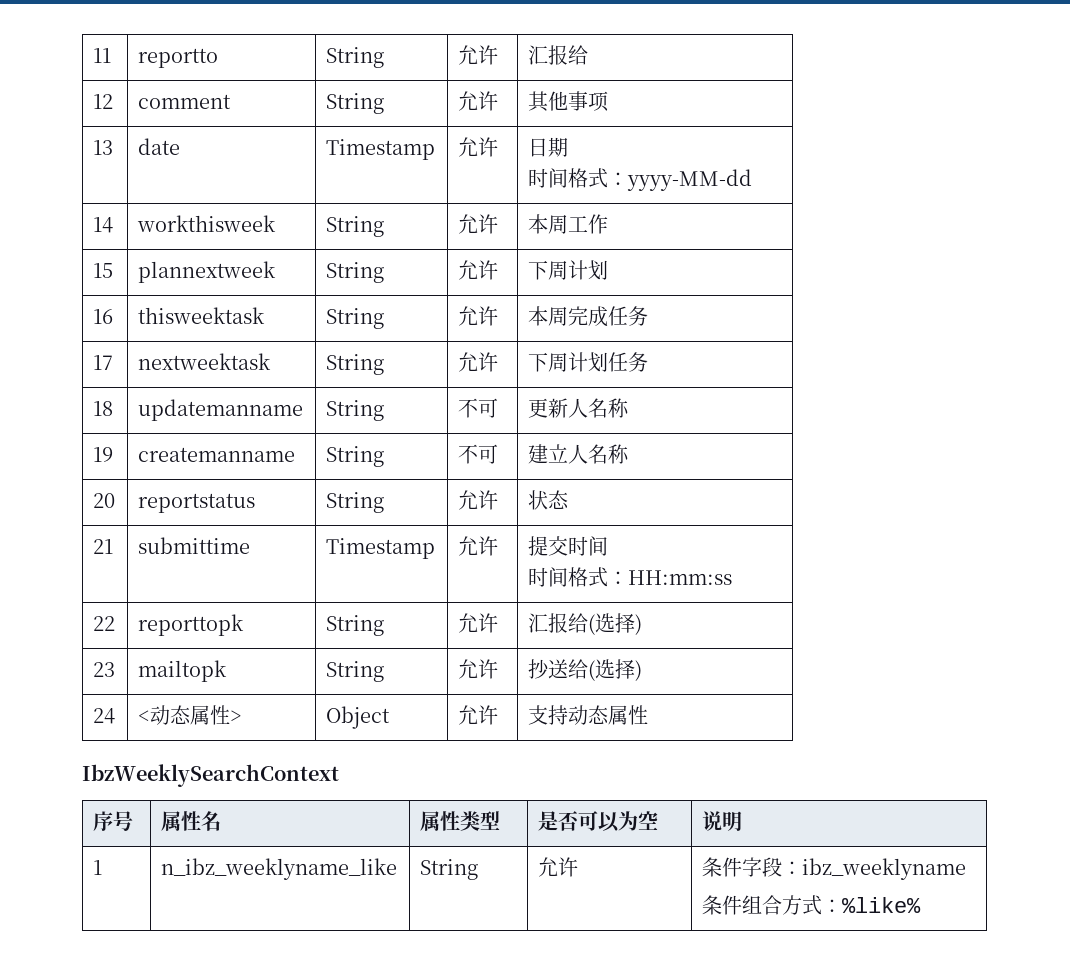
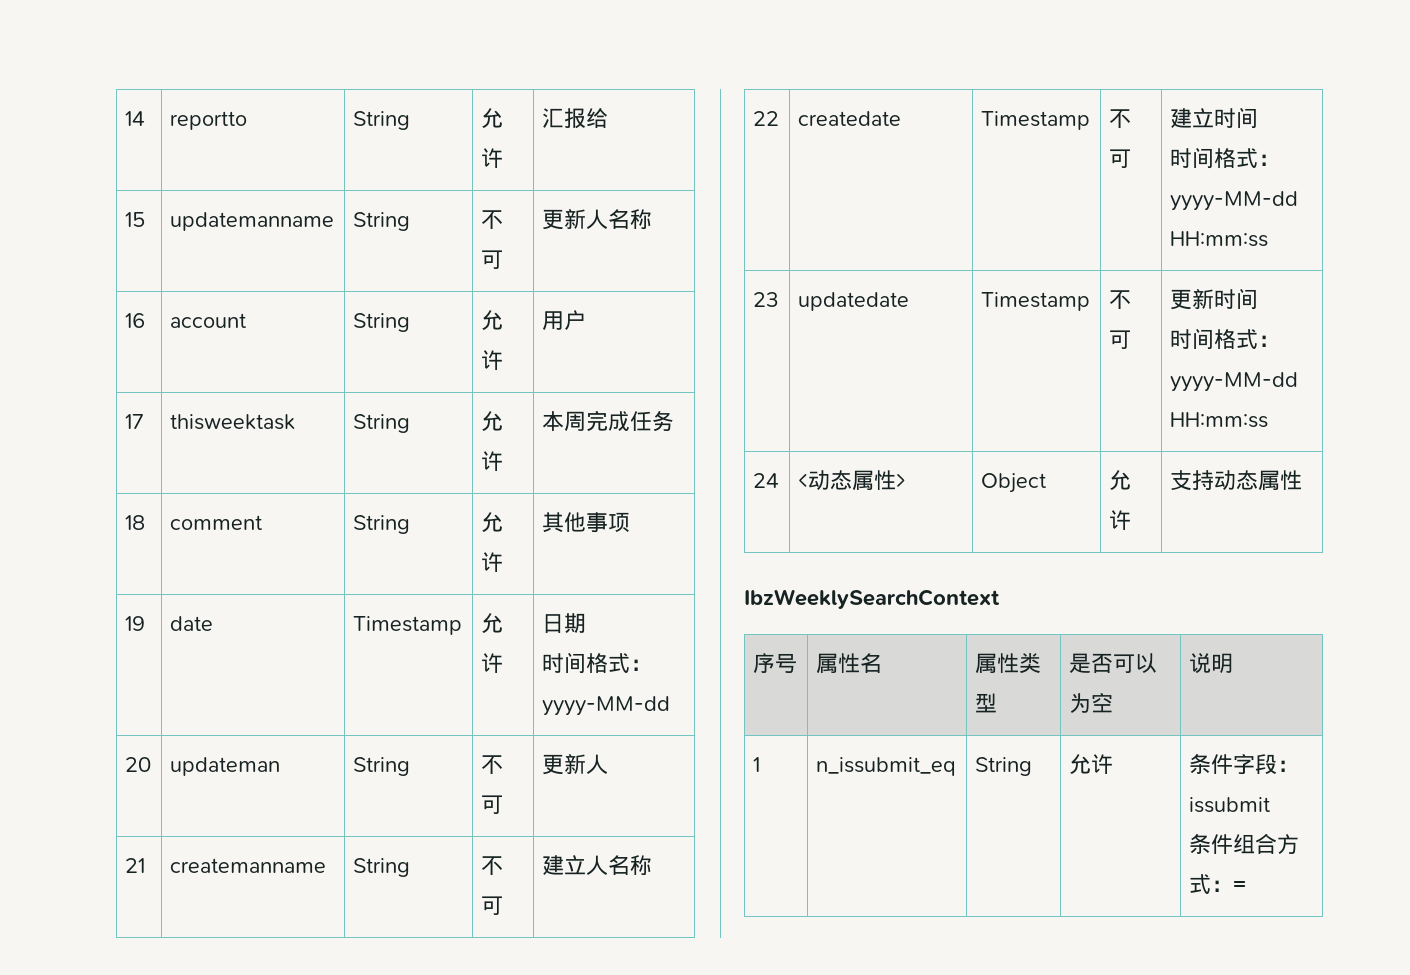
[93,48,112,63] 11 -> [125,111,146,126] 14
[93,94,114,109] 12 -> [125,212,146,227] [170,212,335,231] [353,212,411,231] [481,210,504,229] [481,250,504,269] [542,209,653,230] [125,313,146,328] [170,313,247,328] [353,313,411,332] [481,310,504,330] [481,350,504,370] [542,310,587,330] [125,414,145,429] [170,414,296,430] [353,414,411,433] [481,411,504,431] [481,451,504,471] [542,410,675,432] [125,515,146,530] 15 | updatemanname | String | 不可 | 更新人名称 // 16 | account | String | 允许 | 用户 // 17 | thisweektask | String | 允许 | 本周完成任务 // 18
[93,140,114,155] 13 -> [125,616,146,631] 19
[93,217,114,233] [137,215,277,232] [326,216,385,237] [458,214,499,234] [528,214,609,234] [93,263,114,278] [138,261,277,283] [326,262,385,283] [458,260,499,280] [528,260,609,280] [93,309,114,324] [138,307,266,324] [326,308,385,329] [458,306,499,326] [528,306,649,327] [93,355,114,370] [138,353,272,370] [326,354,385,375] [458,352,499,372] [528,352,649,372] [93,401,114,416] [138,399,304,421] [326,400,385,421] [458,398,499,418] [528,398,630,418] [93,447,114,462] 14 | workthisweek | String | 允许 | 本周工作 // 15 | plannextweek | String | 允许 | 下周计划 // 16 | thisweektask | String | 允许 | 本周完成任务 // 17 | nextweektask | String | 允许 | 下周计划任务 // 18 | updatemanname | String | 不可 | 更新人名称 // 19 -> [125,757,152,772] [170,757,281,776] [353,757,411,776] [481,755,504,774] [481,795,504,814] [542,754,609,775] [125,858,146,873] 20 | updateman | String | 不可 | 更新人 // 21
[93,493,116,508] [138,493,256,513] [326,492,385,513] [458,490,499,510] [528,490,570,510] [93,539,114,554] [138,537,251,554] [326,538,436,559] [458,536,499,556] [528,536,609,556] [528,567,733,587] [93,616,116,631] [138,614,245,636] [326,615,385,636] [458,613,499,633] [528,613,643,635] [93,662,116,677] [138,660,228,682] [326,661,385,682] [458,659,499,679] [528,659,643,681] 20 | reportstatus | String | 允许 | 状态 // 21 | submittime | Timestamp | 允许 | 提交时间 // 时间格式：HH:mm:ss // 22 | reporttopk | String | 允许 | 汇报给(选择) // 23 | mailtopk | String | 允许 | 抄送给(选择) -> [753,111,780,126] [798,111,902,126] [981,111,1091,130] [1109,109,1132,128] [1109,149,1132,168] [1170,107,1259,129] [1170,147,1281,169] [1170,191,1299,211] [1170,231,1269,247] [753,292,780,307] [798,292,910,311] [981,292,1091,311] [1109,290,1132,309] [1109,330,1132,349] [1170,288,1259,310] [1170,328,1281,350] [1170,372,1299,392] [1170,412,1269,428] 22 | createdate | Timestamp | 不可 | 建立时间 // 时间格式：yyyy-MM-dd HH:mm:ss // 23 | updatedate | Timestamp | 不可 | 更新时间 // 时间格式：yyyy-MM-dd HH:mm:ss
[161,858,398,880] n_ibz_weeklyname_like -> [816,757,957,776] n_issubmit_eq
[802,858,967,880] ibz_weeklyname -> [1189,797,1271,813] issubmit
[842,897,922,913] %like% -> [1233,881,1247,892] =

